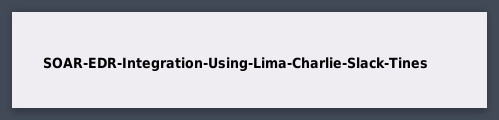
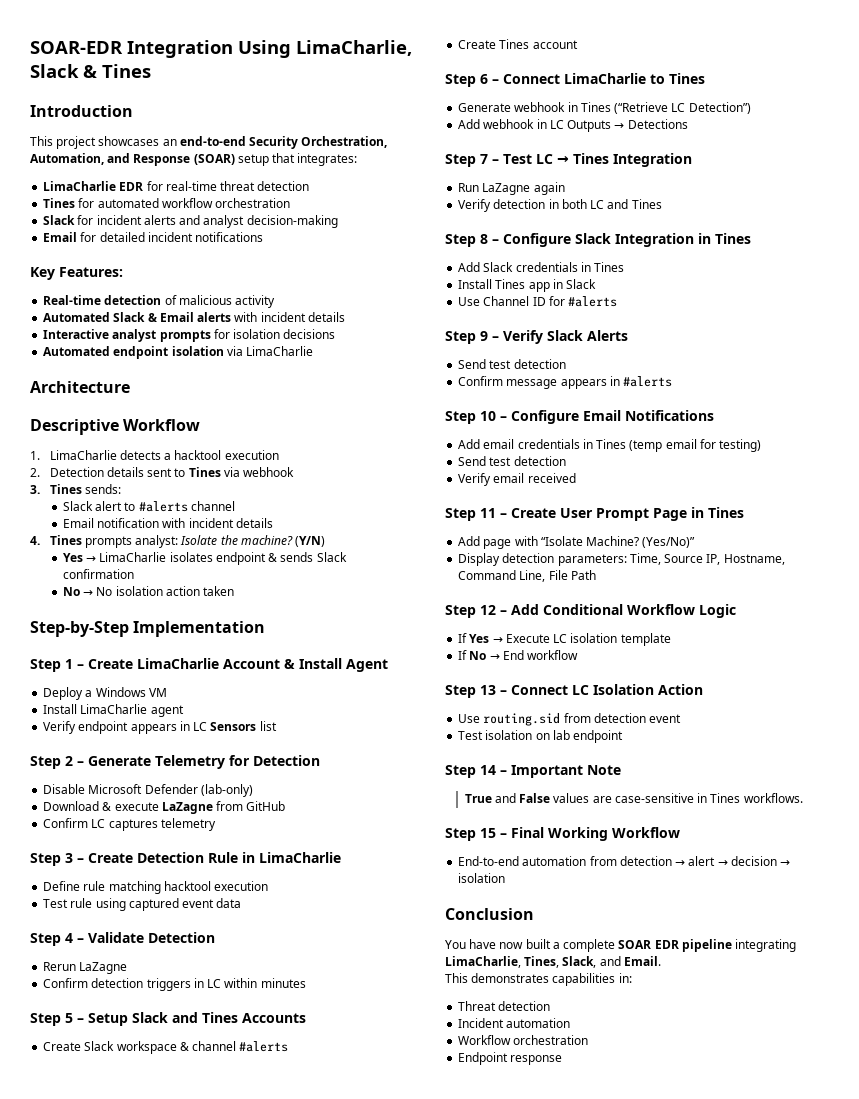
[43,57,428,72] SOAR-EDR-Integration-Using-Lima-Charlie-Slack-Tines -> [30,40,412,58] [30,64,151,78] [30,105,133,117] [30,136,388,149] [30,153,358,166] [43,181,310,191] [43,198,291,208] [43,215,338,228] [43,232,264,242] [30,267,123,280] [43,295,276,308] [43,312,345,322] [43,329,336,342] [43,346,314,359] [30,381,130,393] [30,419,201,435] [30,450,279,460] [30,467,295,477] [30,484,121,494] [62,501,235,512] [62,518,273,528] [30,535,326,548] [62,552,347,565] [62,569,134,579] [62,586,235,596] [30,621,266,637] [30,658,388,672] [43,687,167,700] [43,704,184,717] [43,721,277,734] [30,755,320,769] [43,784,253,797] [43,801,286,814] [43,818,216,831] [30,852,341,866] [43,881,269,894] [43,898,242,911] [30,932,215,946] [43,962,128,974] [43,978,306,991] [30,1012,306,1026] [43,1041,289,1054] [458,39,578,49] [445,73,705,87] [458,102,751,114] [458,119,688,132] [445,153,692,167] [458,182,565,195] [458,199,662,212] [445,233,751,247] [458,262,625,272] [458,279,597,292] [458,296,618,307] [445,330,628,344] [458,359,566,369] [458,376,673,389] [445,410,714,424] [458,439,762,452] [458,456,566,466] [458,473,576,486] [445,507,744,521] [458,536,696,549] [458,553,785,566] [458,570,596,582] [445,604,736,618] [458,633,671,646] [458,650,579,660] [445,684,703,698] [458,713,682,726] [458,730,624,743] [445,765,621,778] [464,793,803,803] [445,827,680,841] [458,856,791,866] [458,873,506,883] [445,908,534,920] [445,939,797,952] [445,956,661,968] [445,973,632,986] [458,1001,551,1011] [458,1018,571,1028] [458,1035,589,1045] [458,1052,563,1065] SOAR-EDR Integration Using LimaCharlie, Slack & Tines // Introduction // This project showcases an end-to-end Security Orchestration, Automation, and Response (SOAR) setup that integrates: // LimaCharlie EDR for real-time threat detection // Tines for automated workflow orchestration // Slack for incident alerts and analyst decision-making // Email for detailed incident notifications // Key Features: // Real-time detection of malicious activity // Automated Slack & Email alerts with incident details // Interactive analyst prompts for isolation decisions // Automated endpoint isolation via LimaCharlie // Architecture // Descriptive Workflow // 1. LimaCharlie detects a hacktool execution // 2. Detection details sent to Tines via webhook // 3. Tines sends: // Slack alert to #alerts channel // Email notification with incident details // 4. Tines prompts analyst: Isolate the machine? (Y/N) // Yes → LimaCharlie isolates endpoint & sends Slack confirmation // No → No isolation action taken // Step-by-Step Implementation // Step 1 – Create LimaCharlie Account & Install Agent // Deploy a Windows VM // Install LimaCharlie agent // Verify endpoint appears in LC Sensors list // Step 2 – Generate Telemetry for Detection // Disable Microsoft Defender (lab-only) // Download & execute LaZagne from GitHub // Confirm LC captures telemetry // Step 3 – Create Detection Rule in LimaCharlie // Define rule matching hacktool execution // Test rule using captured event data // Step 4 – Validate Detection // Rerun LaZagne // Confirm detection triggers in LC within minutes // Step 5 – Setup Slack and Tines Accounts // Create Slack workspace & channel #alerts // Create Tines account // Step 6 – Connect LimaCharlie to Tines // Generate webhook in Tines (“Retrieve LC Detection”) // Add webhook in LC Outputs → Detections // Step 7 – Test LC → Tines Integration // Run LaZagne again // Verify detection in both LC and Tines // Step 8 – Configure Slack Integration in Tines // Add Slack credentials in Tines // Install Tines app in Slack // Use Channel ID for #alerts // Step 9 – Verify Slack Alerts // Send test detection // Confirm message appears in #alerts // Step 10 – Configure Email Notifications // Add email credentials in Tines (temp email for testing) // Send test detection // Verify email received // Step 11 – Create User Prompt Page in Tines // Add page with “Isolate Machine? (Yes/No)” // Display detection parameters: Time, Source IP, Hostname, Command Line, File Path // Step 12 – Add Conditional Workflow Logic // If Yes → Execute LC isolation template // If No → End workflow // Step 13 – Connect LC Isolation Action // Use routing.sid from detection event // Test isolation on lab endpoint // Step 14 – Important Note // True and False values are case-sensitive in Tines workflows. // Step 15 – Final Working Workflow // End-to-end automation from detection → alert → decision → isolation // Conclusion // You have now built a complete SOAR EDR pipeline integrating LimaCharlie, Tines, Slack, and Email. // This demonstrates capabilities in: // Threat detection // Incident automation // Workflow orchestration // Endpoint response

